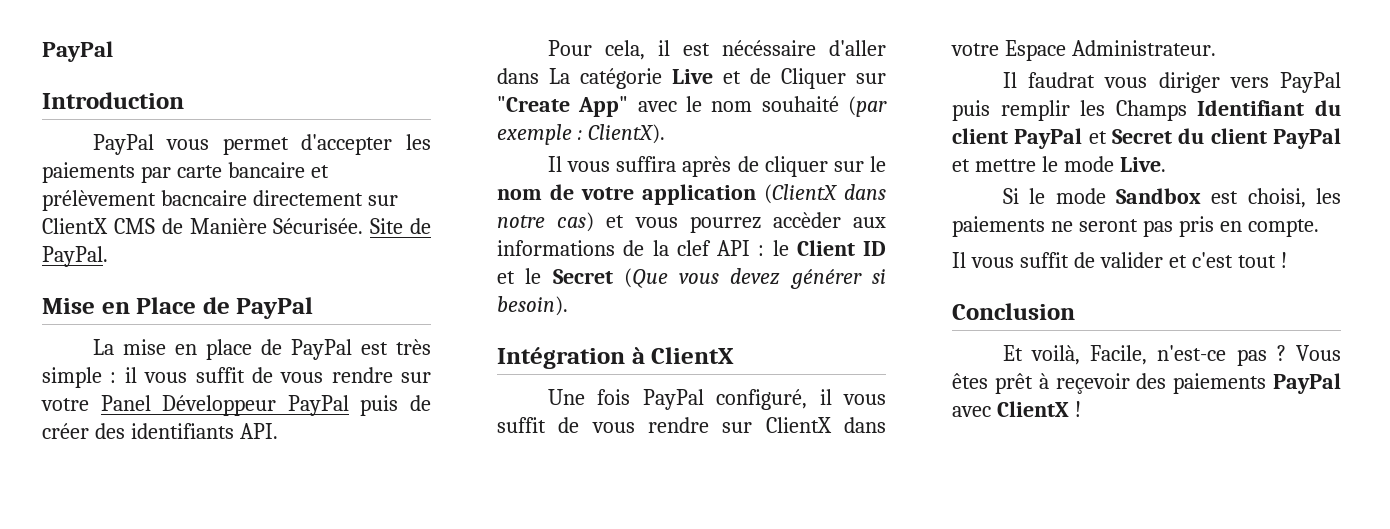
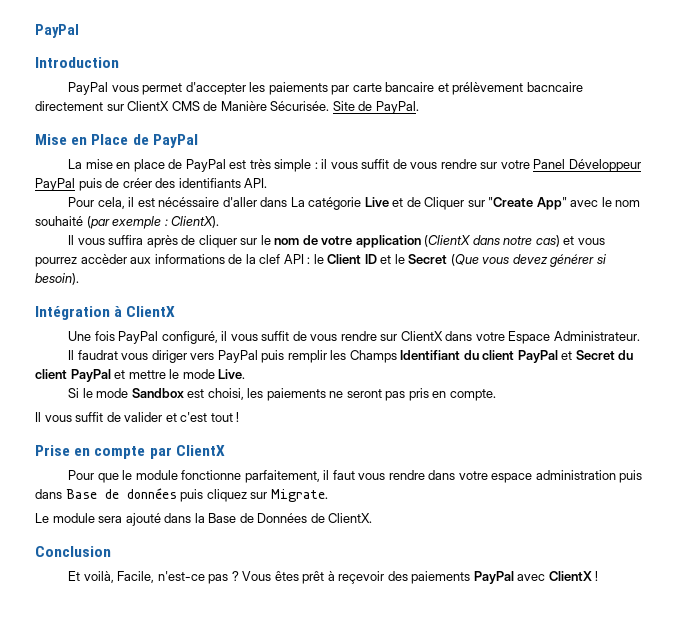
(1287, 260) none -> [35,445,225,459] [68,470,643,483] [35,488,328,502] [35,513,373,526] // Prise en compte par ClientX // Pour que le module fonctionne parfaitement, il faut vous rendre dans votre espace administration puis dans Base de données puis cliquez sur Migrate. // Le module sera ajouté dans la Base de Données de ClientX.

